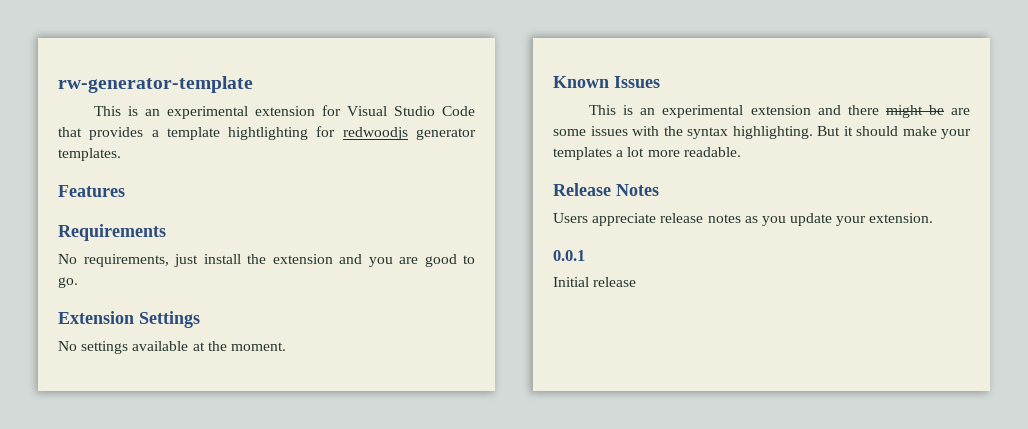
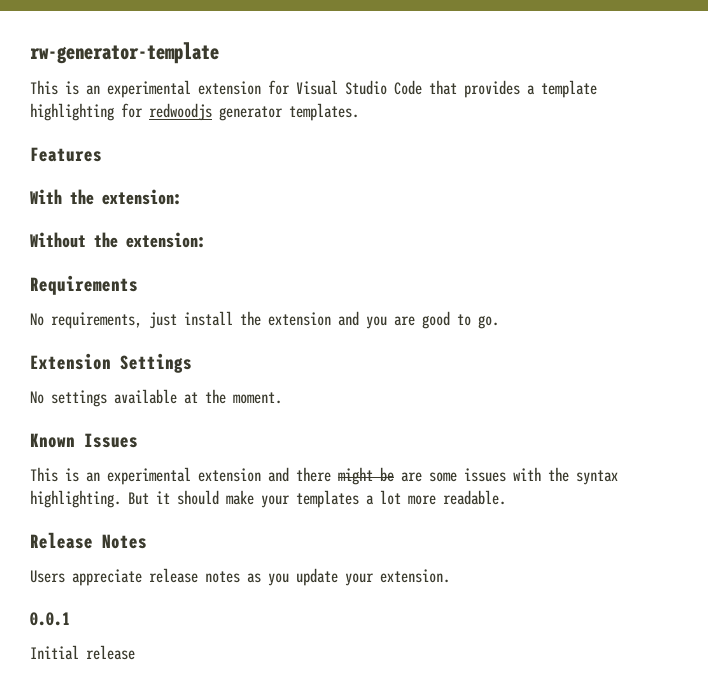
[228,127,309,140] hightlighting -> [30,103,114,121] highlighting
(125, 191) none -> [30,189,182,205] [30,232,206,248] // With the extension: // Without the extension:

